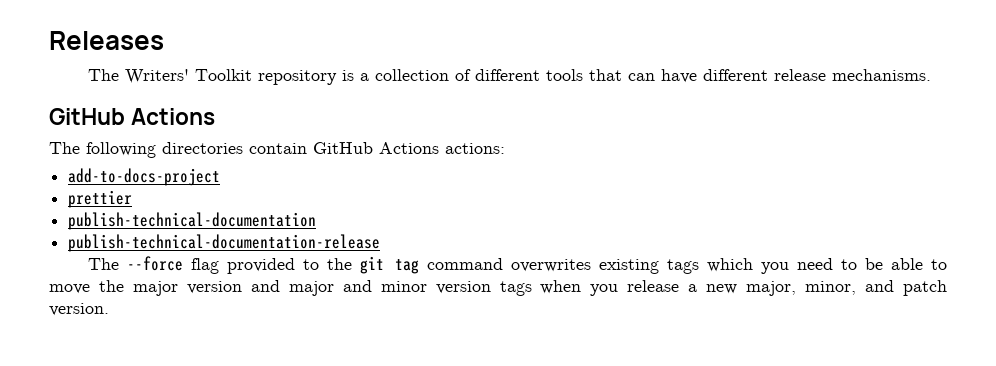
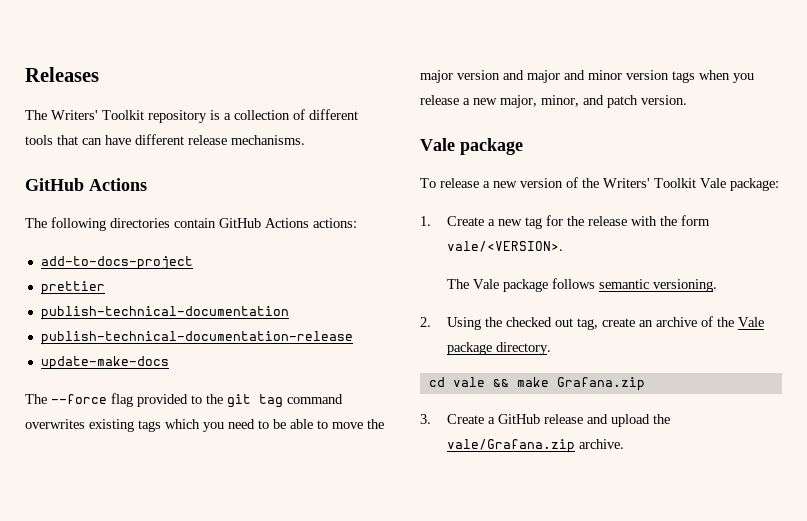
(381, 243) none -> [40,356,169,370] // update-make-docs
(109, 309) none -> [420,138,523,155] [420,177,779,191] [420,215,710,229] [446,241,563,252] [446,278,717,292] [420,316,764,330] [446,342,551,355] [428,377,645,391] [420,414,670,427] [446,439,624,453] // Vale package // To release a new version of the Writers' Toolkit Vale package: // 1. Create a new tag for the release with the form vale/<VERSION>. // The Vale package follows semantic versioning. // 2. Using the checked out tag, create an archive of the Vale package directory. // cd vale && make Grafana.zip // 3. Create a GitHub release and upload the vale/Grafana.zip archive.

